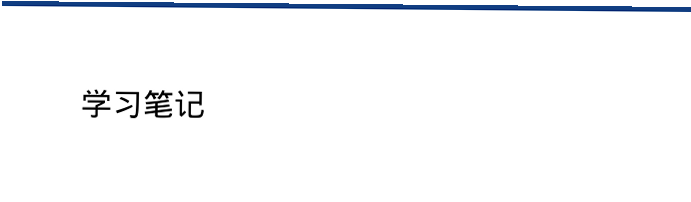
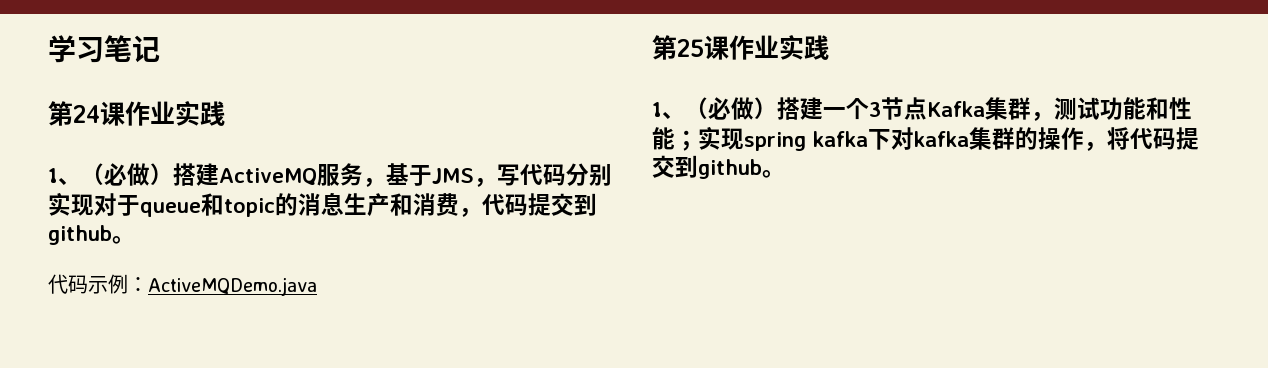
(206, 104) none -> [48,101,225,126] [48,163,612,187] [48,192,597,217] [48,225,135,245] [48,274,317,296] [652,35,829,60] [652,97,1192,121] [652,126,1199,151] [652,155,785,179] // 第24课作业实践 // 1、（必做）搭建ActiveMQ服务，基于JMS，写代码分别实现对于queue和topic的消息生产和消费，代码提交到github。 // 代码示例：ActiveMQDemo.java // 第25课作业实践 // 1、（必做）搭建一个3节点Kafka集群，测试功能和性能；实现spring kafka下对kafka集群的操作，将代码提交到github。

